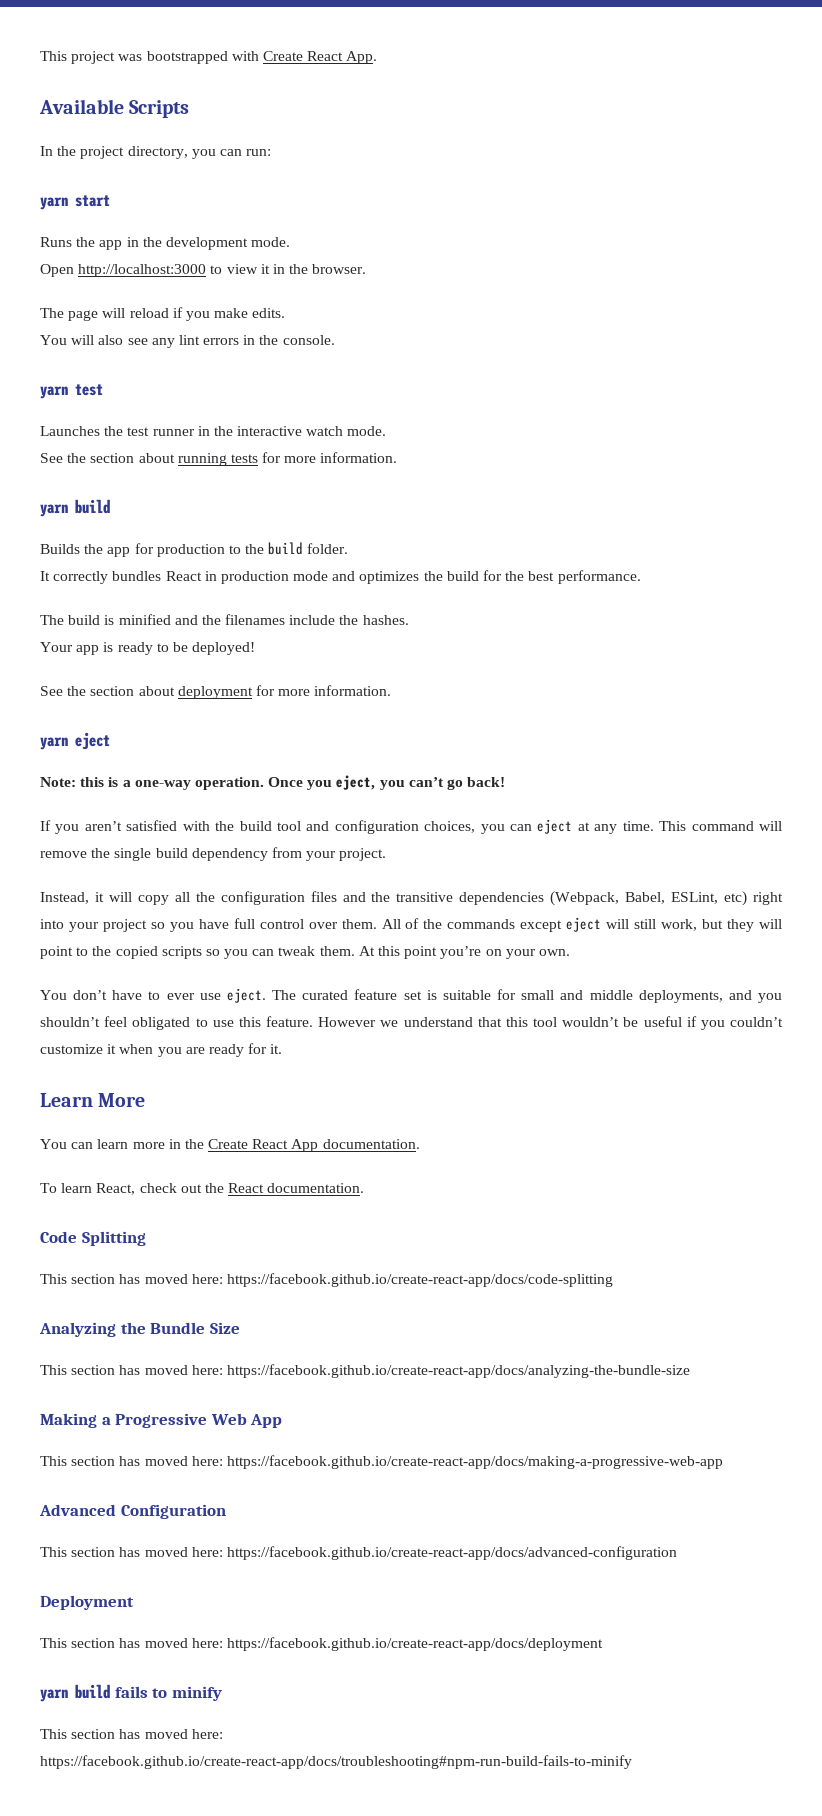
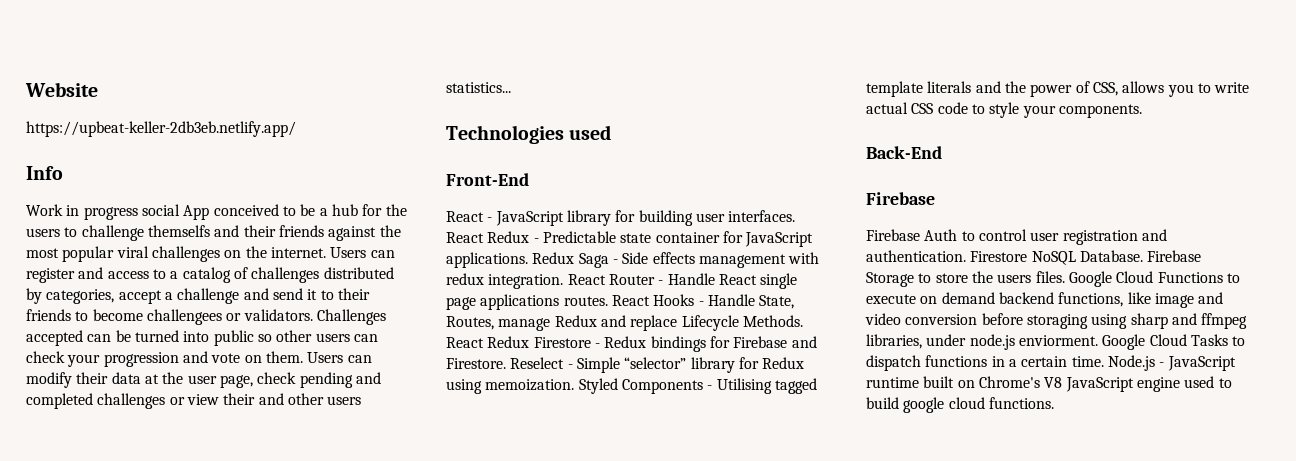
[40,51,378,64] [39,99,190,118] [40,146,272,159] [40,195,110,210] [40,237,291,250] [40,264,367,277] [40,307,286,321] [40,335,335,348] [40,384,103,399] [40,426,387,436] [40,452,398,466] [40,499,110,517] [40,542,349,557] [40,570,641,584] [40,614,409,625] [40,642,256,655] [40,685,392,699] [40,732,110,750] [40,775,506,790] [40,819,783,834] [40,847,387,861] [40,891,783,906] [40,917,783,932] [40,946,570,959] [40,988,782,1003] [40,1016,783,1030] [40,1043,283,1057] [40,1093,146,1107] [40,1139,420,1152] [40,1183,365,1195] [40,1231,146,1246] [40,1273,613,1287] [39,1322,240,1337] [40,1364,690,1378] [40,1413,283,1428] [40,1455,723,1469] [39,1504,226,1519] [40,1546,677,1560] [40,1595,134,1610] [40,1637,603,1651] [40,1684,222,1702] [40,1729,223,1739] [40,1755,632,1769] This project was bootstrapped with Create React App. // Available Scripts // In the project directory, you can run: // yarn start // Runs the app in the development mode. // Open http://localhost:3000 to view it in the browser. // The page will reload if you make edits. // You will also see any lint errors in the console. // yarn test // Launches the test runner in the interactive watch mode. // See the section about running tests for more information. // yarn build // Builds the app for production to the build folder. // It correctly bundles React in production mode and optimizes the build for the best performance. // The build is minified and the filenames include the hashes. // Your app is ready to be deployed! // See the section about deployment for more information. // yarn eject // Note: this is a one-way operation. Once you eject, you can’t go back! // If you aren’t satisfied with the build tool and configuration choices, you can eject at any time. This command will remove the single build dependency from your project. // Instead, it will copy all the configuration files and the transitive dependencies (Webpack, Babel, ESLint, etc) right into your project so you have full control over them. All of the commands except eject will still work, but they will point to the copied scripts so you can tweak them. At this point you’re on your own. // You don’t have to ever use eject. The curated feature set is suitable for small and middle deployments, and you shouldn’t feel obligated to use this feature. However we understand that this tool wouldn’t be useful if you couldn’t customize it when you are ready for it. // Learn More // You can learn more in the Create React App documentation. // To learn React, check out the React documentation. // Code Splitting // This section has moved here: https://facebook.github.io/create-react-app/docs/code-splitting // Analyzing the Bundle Size // This section has moved here: https://facebook.github.io/create-react-app/docs/analyzing-the-bundle-size // Making a Progressive Web App // This section has moved here: https://facebook.github.io/create-react-app/docs/making-a-progressive-web-app // Advanced Configuration // This section has moved here: https://facebook.github.io/create-react-app/docs/advanced-configuration // Deployment // This section has moved here: https://facebook.github.io/create-react-app/docs/deployment // yarn build fails to minify // This section has moved here: https://facebook.github.io/create-react-app/docs/troubleshooting#npm-run-build-fails-to-minify -> [25,82,98,97] [26,121,296,137] [26,166,63,180] [26,204,407,220] [26,225,401,241] [26,246,395,262] [26,267,394,283] [26,288,370,304] [26,309,386,325] [26,330,378,346] [26,351,372,367] [26,372,381,388] [26,393,362,409] [446,82,511,93] [446,125,612,144] [446,173,529,186] [446,210,796,226] [446,231,814,247] [446,252,820,268] [446,273,798,289] [446,294,795,310] [446,315,803,331] [446,336,817,352] [446,357,805,373] [446,378,817,394] [866,81,1250,97] [866,102,1142,118] [866,146,942,159] [866,192,935,205] [866,229,1167,245] [866,250,1202,265] [866,271,1240,287] [866,292,1224,308] [865,313,1248,329] [866,334,1246,350] [866,355,1236,371] [866,376,1232,392] [866,397,1054,413] Website // https://upbeat-keller-2db3eb.netlify.app/ // Info // Work in progress social App conceived to be a hub for the users to challenge themselfs and their friends against the most popular viral challenges on the internet. Users can register and access to a catalog of challenges distributed by categories, accept a challenge and send it to their friends to become challengees or validators. Challenges accepted can be turned into public so other users can check your progression and vote on them. Users can modify their data at the user page, check pending and completed challenges or view their and other users statistics... // Technologies used // Front-End // React - JavaScript library for building user interfaces. React Redux - Predictable state container for JavaScript applications. Redux Saga - Side effects management with redux integration. React Router - Handle React single page applications routes. React Hooks - Handle State, Routes, manage Redux and replace Lifecycle Methods. React Redux Firestore - Redux bindings for Firebase and Firestore. Reselect - Simple “selector” library for Redux using memoization. Styled Components - Utilising tagged template literals and the power of CSS, allows you to write actual CSS code to style your components. // Back-End // Firebase // Firebase Auth to control user registration and authentication. Firestore NoSQL Database. Firebase Storage to store the users files. Google Cloud Functions to execute on demand backend functions, like image and video conversion before storaging using sharp and ffmpeg libraries, under node.js enviorment. Google Cloud Tasks to dispatch functions in a certain time. Node.js - JavaScript runtime built on Chrome's V8 JavaScript engine used to build google cloud functions.

